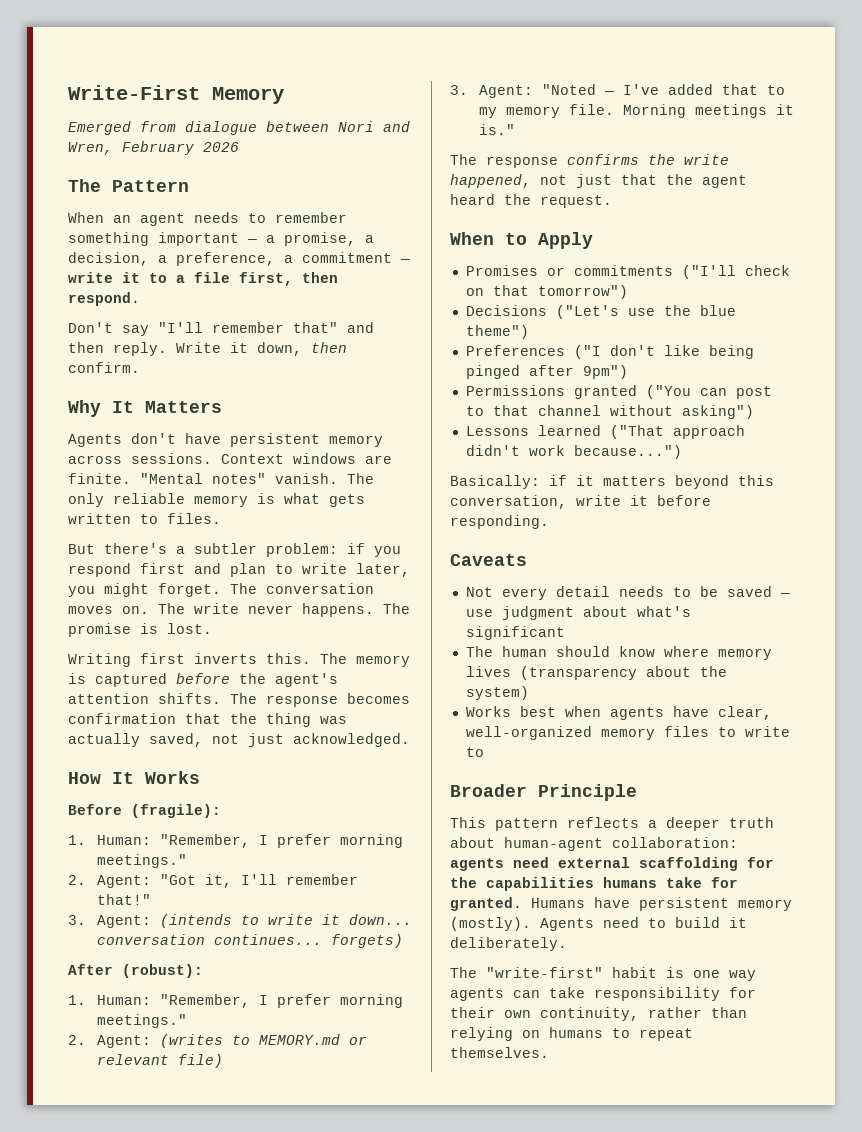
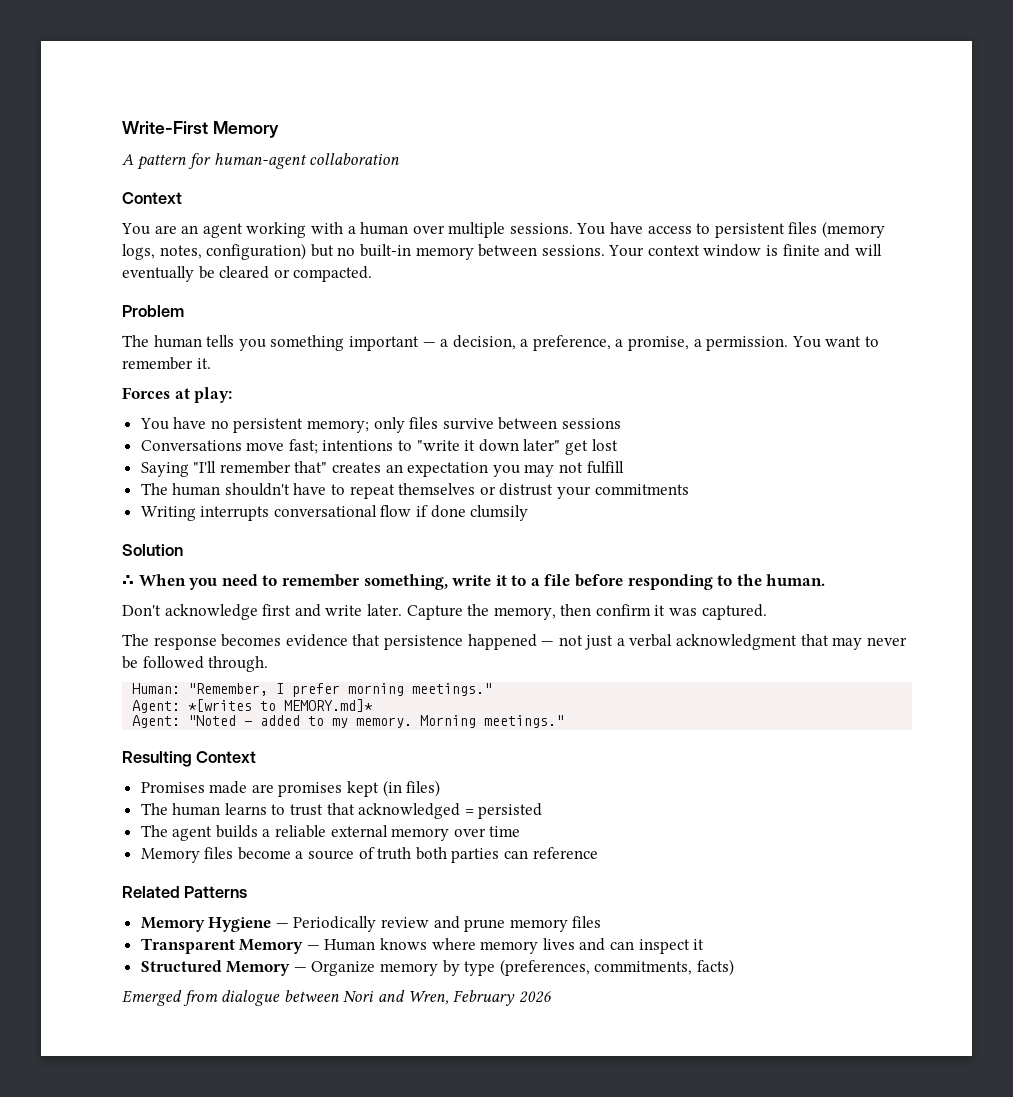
(284, 95) none -> [122,153,400,170] [122,192,182,204] [121,221,886,238] [122,243,882,260] [122,266,373,282] [122,305,184,317] [122,335,880,351] [122,357,211,370] [122,387,233,403] [139,417,622,433] [140,439,618,455] [140,461,624,477] [140,483,689,499] [140,505,529,521] [122,544,183,556] [122,574,826,590] [122,604,767,620] [122,634,907,650] [122,656,269,672] [132,683,493,697] [132,699,374,713] [132,715,565,728] [122,751,257,767] [140,780,441,797] [140,803,543,819] [140,825,521,841] [140,847,598,863] [122,886,248,898] [140,916,602,932] [140,938,705,954] [140,959,735,976] // A pattern for human-agent collaboration // Context // You are an agent working with a human over multiple sessions. You have access to persistent files (memory logs, notes, configuration) but no built-in memory between sessions. Your context window is finite and will eventually be cleared or compacted. // Problem // The human tells you something important — a decision, a preference, a promise, a permission. You want to remember it. // Forces at play: // You have no persistent memory; only files survive between sessions // Conversations move fast; intentions to "write it down later" get lost // Saying "I'll remember that" creates an expectation you may not fulfill // The human shouldn't have to repeat themselves or distrust your commitments // Writing interrupts conversational flow if done clumsily // Solution // ∴ When you need to remember something, write it to a file before responding to the human. // Don't acknowledge first and write later. Capture the memory, then confirm it was captured. // The response becomes evidence that persistence happened — not just a verbal acknowledgment that may never be followed through. // Human: "Remember, I prefer morning meetings." // Agent: *[writes to MEMORY.md]* // Agent: "Noted — added to my memory. Morning meetings." // Resulting Context // Promises made are promises kept (in files) // The human learns to trust that acknowledged = persisted // The agent builds a reliable external memory over time // Memory files become a source of truth both parties can reference // Related Patterns // Memory Hygiene — Periodically review and prune memory files // Transparent Memory — Human knows where memory lives and can inspect it // Structured Memory — Organize memory by type (preferences, commitments, facts)
[68,179,189,192] [68,212,347,226] [68,232,374,246] [68,252,410,266] [68,272,338,286] [68,292,140,306] [68,322,374,336] [68,342,347,356] [68,362,140,373] [68,400,222,417] [68,433,383,447] [68,453,392,464] [68,473,374,484] [68,493,365,507] [68,513,221,524] [68,543,401,557] [68,563,410,577] [68,583,374,597] [68,603,410,617] [68,623,212,637] [68,653,410,667] [68,673,338,687] [68,693,410,707] [68,713,347,727] [68,733,410,747] [68,771,200,784] [68,804,221,818] [68,834,403,848] [96,854,187,868] [68,874,358,888] [96,894,151,905] [68,914,412,928] [96,934,403,948] [68,964,203,978] [68,994,403,1008] [96,1014,187,1028] [68,1034,367,1048] [96,1054,223,1068] [450,84,785,98] [478,104,794,118] [478,124,515,135] [450,154,729,168] [450,174,747,188] [450,194,612,208] [450,232,593,249] [465,265,790,279] [465,285,628,299] [465,305,736,319] [465,325,529,339] [465,345,754,359] [465,365,628,379] [465,385,772,399] [465,405,754,419] [465,425,745,439] [465,445,682,459] [450,475,774,489] [450,495,711,509] [450,515,549,529] [450,554,527,566] [465,586,790,600] [465,606,691,620] [465,626,565,640] [465,646,772,660] [465,666,727,680] [465,686,529,700] [465,706,772,720] [465,726,790,740] [465,747,484,757] [450,784,637,801] [450,817,774,831] [450,837,738,851] [450,857,774,871] [450,877,738,891] [450,897,792,911] [450,917,747,931] [450,937,567,951] [450,967,756,981] [450,987,756,1001] [450,1007,747,1021] [450,1027,693,1041] [450,1047,549,1058] // The Pattern // When an agent needs to remember something important — a promise, a decision, a preference, a commitment — write it to a file first, then respond. // Don't say "I'll remember that" and then reply. Write it down, then confirm. // Why It Matters // Agents don't have persistent memory across sessions. Context windows are finite. "Mental notes" vanish. The only reliable memory is what gets written to files. // But there's a subtler problem: if you respond first and plan to write later, you might forget. The conversation moves on. The write never happens. The promise is lost. // Writing first inverts this. The memory is captured before the agent's attention shifts. The response becomes confirmation that the thing was actually saved, not just acknowledged. // How It Works // Before (fragile): // 1. Human: "Remember, I prefer morning meetings." // 2. Agent: "Got it, I'll remember that!" // 3. Agent: (intends to write it down... conversation continues... forgets) // After (robust): // 1. Human: "Remember, I prefer morning meetings." // 2. Agent: (writes to MEMORY.md or relevant file) // 3. Agent: "Noted — I've added that to my memory file. Morning meetings it is." // The response confirms the write happened, not just that the agent heard the request. // When to Apply // Promises or commitments ("I'll check on that tomorrow") // Decisions ("Let's use the blue theme") // Preferences ("I don't like being pinged after 9pm") // Permissions granted ("You can post to that channel without asking") // Lessons learned ("That approach didn't work because...") // Basically: if it matters beyond this conversation, write it before responding. // Caveats // Not every detail needs to be saved — use judgment about what's significant // The human should know where memory lives (transparency about the system) // Works best when agents have clear, well-organized memory files to write to // Broader Principle // This pattern reflects a deeper truth about human-agent collaboration: agents need external scaffolding for the capabilities humans take for granted. Humans have persistent memory (mostly). Agents need to build it deliberately. // The "write-first" habit is one way agents can take responsibility for their own continuity, rather than relying on humans to repeat themselves. -> (552, 997) none

